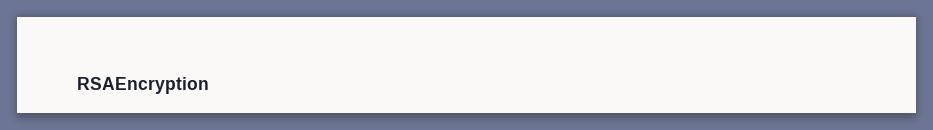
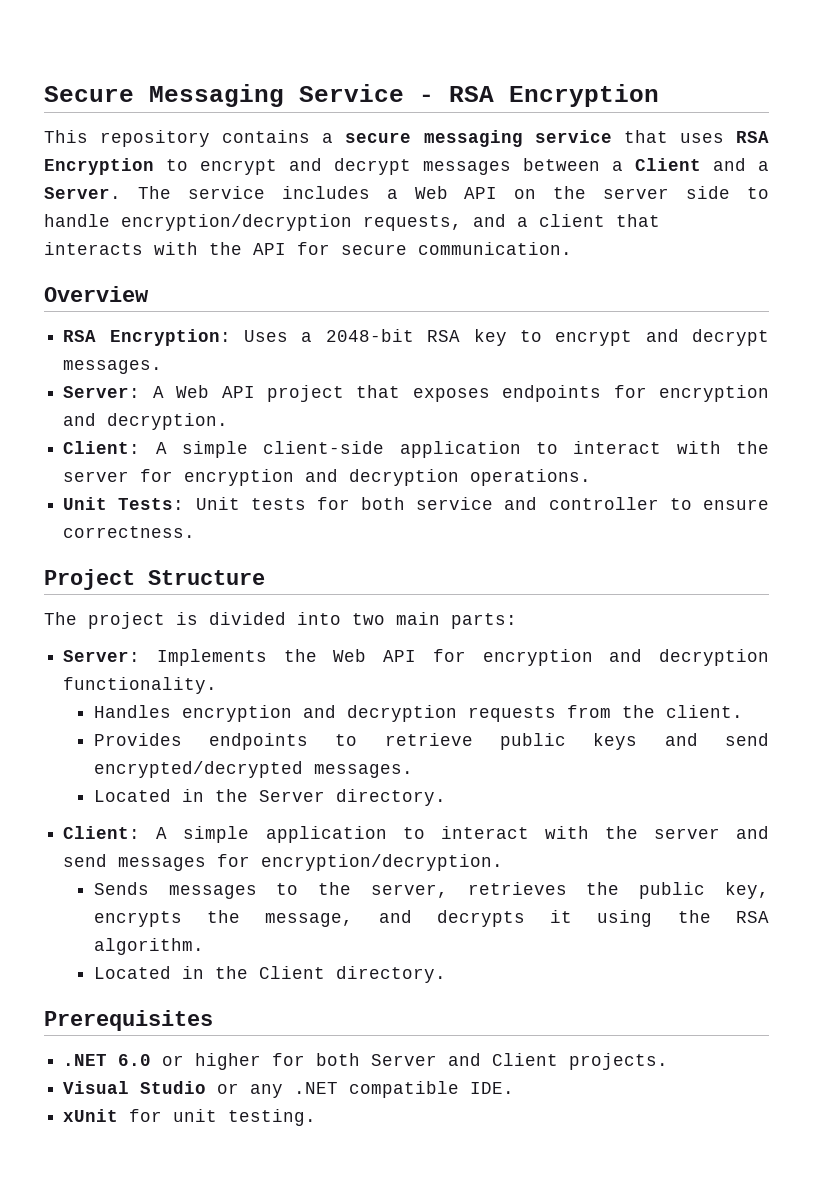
[77,77,209,94] RSAEncryption -> [44,84,659,107] [44,130,769,147] [44,158,769,175] [44,186,770,199] [44,214,660,231] [44,242,572,255] [44,286,149,302] [63,329,769,346] [63,360,163,374] [63,385,769,402] [63,413,229,430] [63,441,769,458] [63,469,592,486] [63,497,769,510] [63,526,196,538] [44,569,265,590] [44,612,517,629] [63,649,769,666] [63,677,218,694] [93,705,743,722] [93,733,769,750] [93,761,413,778] [93,789,446,806] [63,826,770,843] [63,854,504,871] [93,882,769,899] [93,910,769,927] [93,938,204,955] [93,966,446,983] [44,1010,213,1031] [63,1053,669,1070] [63,1081,515,1098] [63,1109,317,1126] Secure Messaging Service - RSA Encryption // This repository contains a secure messaging service that uses RSA Encryption to encrypt and decrypt messages between a Client and a Server. The service includes a Web API on the server side to handle encryption/decryption requests, and a client that interacts with the API for secure communication. // Overview // RSA Encryption: Uses a 2048-bit RSA key to encrypt and decrypt messages. // Server: A Web API project that exposes endpoints for encryption and decryption. // Client: A simple client-side application to interact with the server for encryption and decryption operations. // Unit Tests: Unit tests for both service and controller to ensure correctness. // Project Structure // The project is divided into two main parts: // Server: Implements the Web API for encryption and decryption functionality. // Handles encryption and decryption requests from the client. // Provides endpoints to retrieve public keys and send encrypted/decrypted messages. // Located in the Server directory. // Client: A simple application to interact with the server and send messages for encryption/decryption. // Sends messages to the server, retrieves the public key, encrypts the message, and decrypts it using the RSA algorithm. // Located in the Client directory. // Prerequisites // .NET 6.0 or higher for both Server and Client projects. // Visual Studio or any .NET compatible IDE. // xUnit for unit testing.

